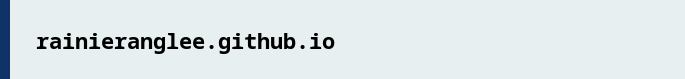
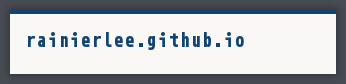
[36,33,335,54] rainieranglee.github.io -> [25,32,245,50] rainierlee.github.io

